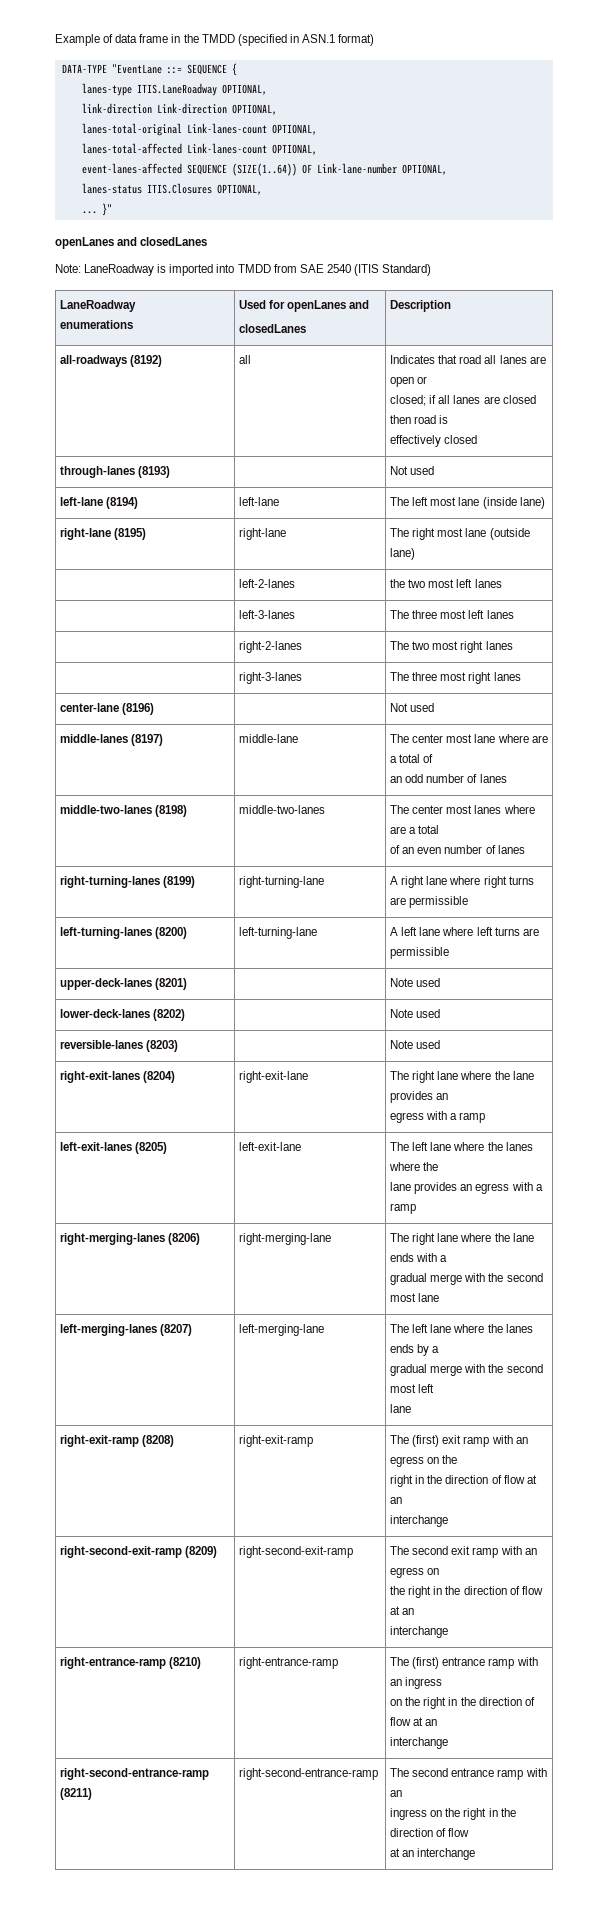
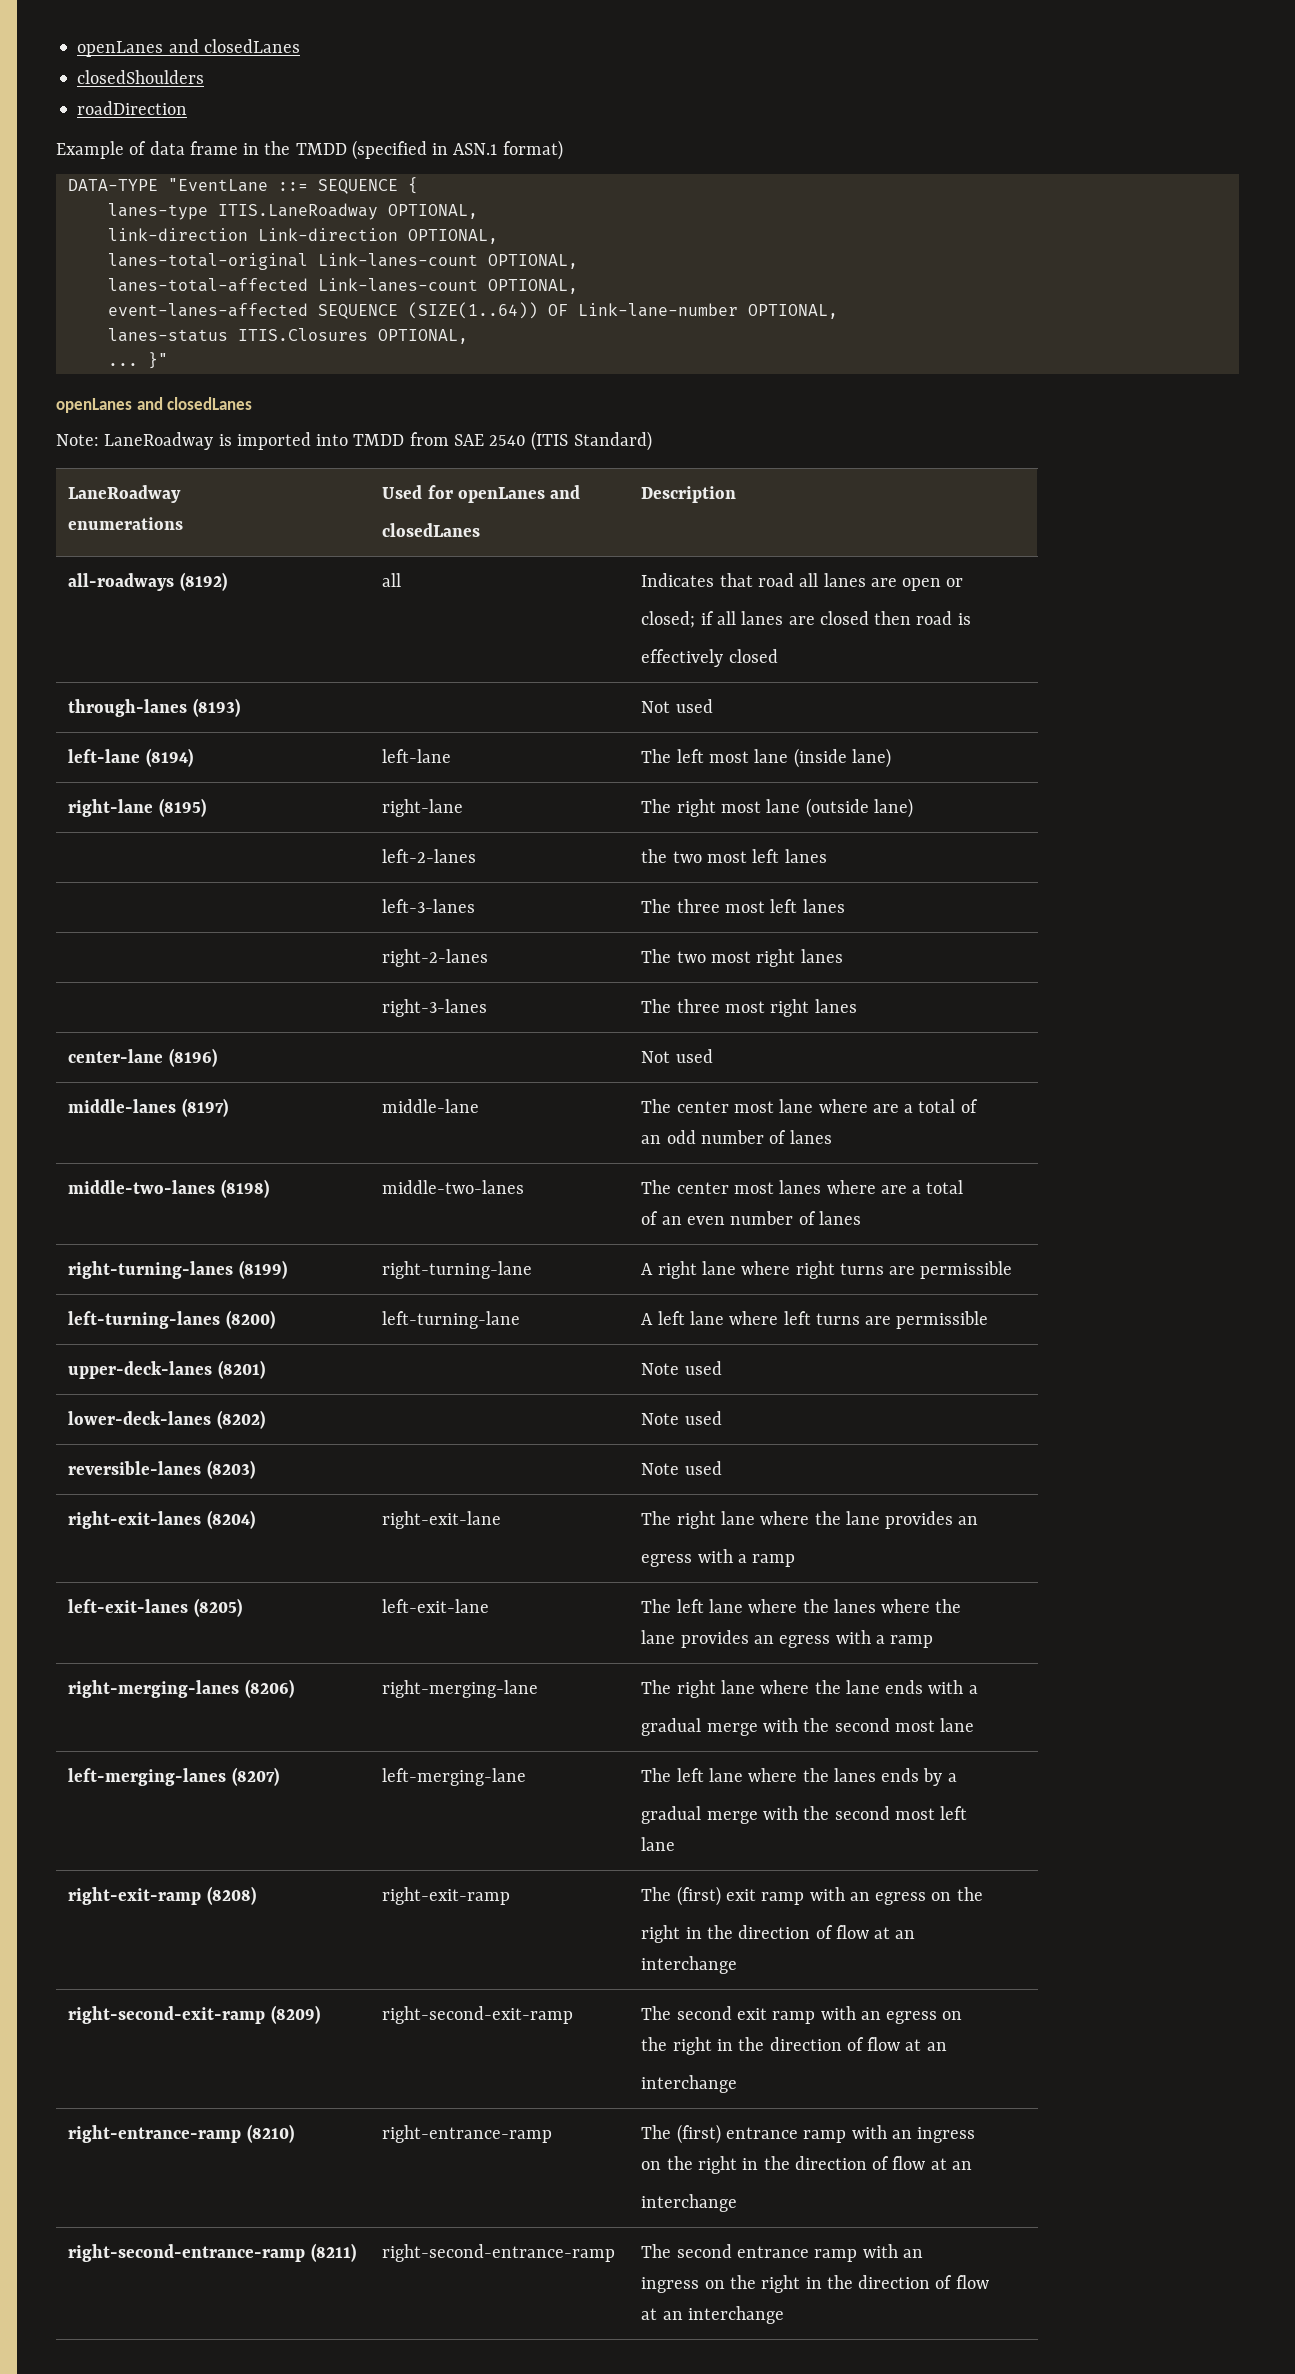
(55, 40) none -> [77,39,300,57] [77,70,205,84] [77,101,188,115] openLanes and closedLanes // closedShoulders // roadDirection //

